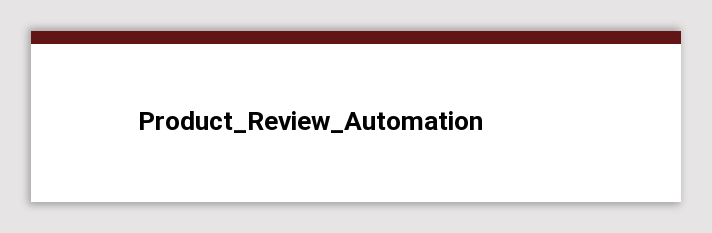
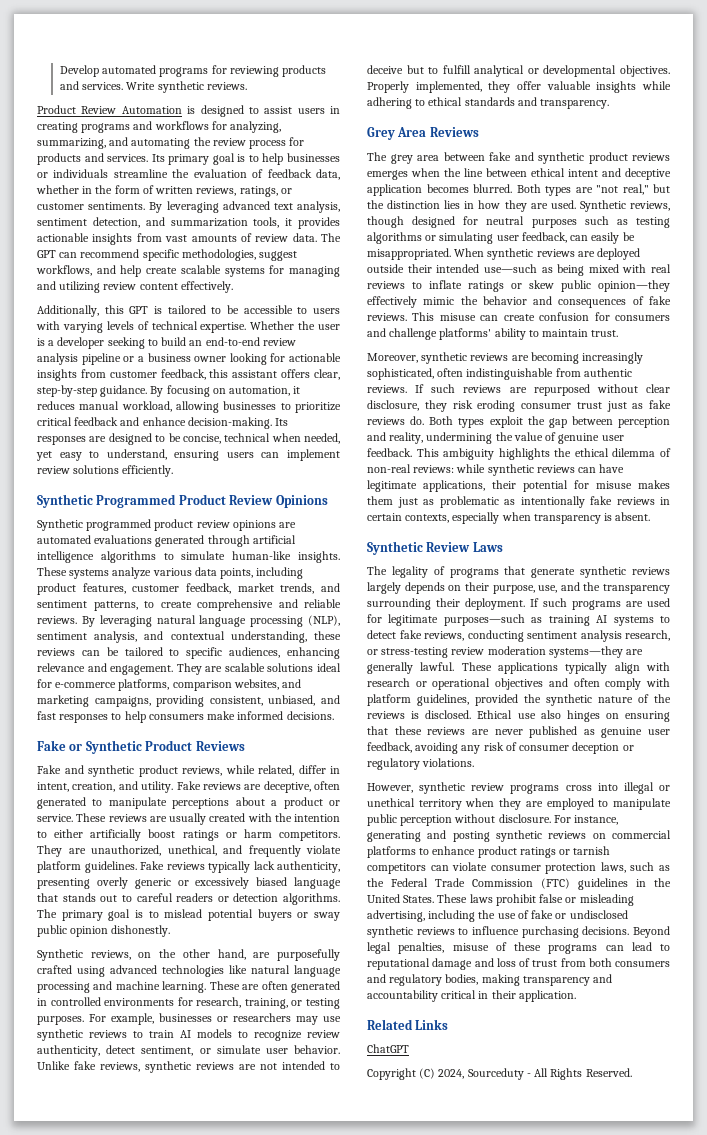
[138,111,483,133] Product_Review_Automation -> [59,65,326,77] [59,81,247,93] [37,105,340,117] [37,121,282,133] [37,137,305,149] [37,153,340,165] [37,169,340,180] [36,185,292,197] [37,201,340,213] [37,217,340,229] [37,233,341,245] [37,249,298,261] [36,265,340,277] [37,281,233,293] [37,305,340,317] [36,321,340,333] [37,337,296,349] [37,353,341,365] [37,369,340,381] [37,385,301,397] [37,401,342,413] [37,417,289,429] [37,433,340,445] [36,449,341,461] [37,465,174,477] [37,494,328,508] [37,519,297,531] [37,535,296,547] [37,551,341,563] [37,567,304,579] [37,583,340,595] [37,599,341,611] [37,615,340,627] [37,631,341,643] [37,647,340,659] [37,663,341,675] [37,679,302,691] [37,695,340,707] [37,711,334,723] [37,740,245,754] [37,765,340,777] [37,781,340,793] [37,797,340,809] [37,813,340,825] [37,829,340,841] [37,845,341,857] [37,861,340,873] [37,877,342,889] [37,893,340,905] [37,909,340,921] [37,925,171,937] [37,949,340,961] [37,965,341,977] [37,981,340,993] [37,997,340,1009] [37,1013,341,1025] [37,1029,340,1041] [37,1045,340,1057] [37,1061,340,1073] [367,65,670,77] [367,81,671,93] [367,97,610,109] [367,127,479,140] [367,152,670,164] [367,168,671,180] [367,184,670,196] [367,200,670,212] [367,216,670,228] [367,232,635,244] [367,248,641,260] [367,264,671,276] [367,280,670,292] [367,296,671,308] [367,312,670,321] [367,328,619,340] [367,352,644,364] [367,368,632,380] [367,384,670,396] [367,400,671,412] [367,416,670,428] [367,432,624,444] [367,448,671,460] [367,464,625,476] [367,480,670,492] [367,496,670,508] [367,512,651,524] [367,541,503,555] [367,566,670,578] [367,582,670,594] [367,598,670,610] [367,614,670,626] [367,630,670,642] [367,646,644,658] [367,662,670,674] [367,678,670,690] [367,694,671,706] [367,710,670,722] [367,726,670,738] [367,742,634,754] [367,758,475,770] [367,782,670,794] [367,798,671,810] [367,814,619,826] [367,830,671,842] [367,846,611,858] [367,862,670,874] [367,878,671,890] [367,894,634,906] [367,910,628,922] [367,926,670,938] [367,942,670,954] [367,958,670,970] [367,974,613,986] [367,990,576,1002] [367,1019,449,1030] [367,1044,409,1053] [367,1068,632,1080] Develop automated programs for reviewing products and services. Write synthetic reviews. // Product Review Automation is designed to assist users in creating programs and workflows for analyzing, summarizing, and automating the review process for products and services. Its primary goal is to help businesses or individuals streamline the evaluation of feedback data, whether in the form of written reviews, ratings, or customer sentiments. By leveraging advanced text analysis, sentiment detection, and summarization tools, it provides actionable insights from vast amounts of review data. The GPT can recommend specific methodologies, suggest workflows, and help create scalable systems for managing and utilizing review content effectively. // Additionally, this GPT is tailored to be accessible to users with varying levels of technical expertise. Whether the user is a developer seeking to build an end-to-end review analysis pipeline or a business owner looking for actionable insights from customer feedback, this assistant offers clear, step-by-step guidance. By focusing on automation, it reduces manual workload, allowing businesses to prioritize critical feedback and enhance decision-making. Its responses are designed to be concise, technical when needed, yet easy to understand, ensuring users can implement review solutions efficiently. // Synthetic Programmed Product Review Opinions // Synthetic programmed product review opinions are automated evaluations generated through artificial intelligence algorithms to simulate human-like insights. These systems analyze various data points, including product features, customer feedback, market trends, and sentiment patterns, to create comprehensive and reliable reviews. By leveraging natural language processing (NLP), sentiment analysis, and contextual understanding, these reviews can be tailored to specific audiences, enhancing relevance and engagement. They are scalable solutions ideal for e-commerce platforms, comparison websites, and marketing campaigns, providing consistent, unbiased, and fast responses to help consumers make informed decisions. // Fake or Synthetic Product Reviews // Fake and synthetic product reviews, while related, differ in intent, creation, and utility. Fake reviews are deceptive, often generated to manipulate perceptions about a product or service. These reviews are usually created with the intention to either artificially boost ratings or harm competitors. They are unauthorized, unethical, and frequently violate platform guidelines. Fake reviews typically lack authenticity, presenting overly generic or excessively biased language that stands out to careful readers or detection algorithms. The primary goal is to mislead potential buyers or sway public opinion dishonestly. // Synthetic reviews, on the other hand, are purposefully crafted using advanced technologies like natural language processing and machine learning. These are often generated in controlled environments for research, training, or testing purposes. For example, businesses or researchers may use synthetic reviews to train AI models to recognize review authenticity, detect sentiment, or simulate user behavior. Unlike fake reviews, synthetic reviews are not intended to deceive but to fulfill analytical or developmental objectives. Properly implemented, they offer valuable insights while adhering to ethical standards and transparency. // Grey Area Reviews // The grey area between fake and synthetic product reviews emerges when the line between ethical intent and deceptive application becomes blurred. Both types are "not real," but the distinction lies in how they are used. Synthetic reviews, though designed for neutral purposes such as testing algorithms or simulating user feedback, can easily be misappropriated. When synthetic reviews are deployed outside their intended use—such as being mixed with real reviews to inflate ratings or skew public opinion—they effectively mimic the behavior and consequences of fake reviews. This misuse can create confusion for consumers and challenge platforms' ability to maintain trust. // Moreover, synthetic reviews are becoming increasingly sophisticated, often indistinguishable from authentic reviews. If such reviews are repurposed without clear disclosure, they risk eroding consumer trust just as fake reviews do. Both types exploit the gap between perception and reality, undermining the value of genuine user feedback. This ambiguity highlights the ethical dilemma of non-real reviews: while synthetic reviews can have legitimate applications, their potential for misuse makes them just as problematic as intentionally fake reviews in certain contexts, especially when transparency is absent. // Synthetic Review Laws // The legality of programs that generate synthetic reviews largely depends on their purpose, use, and the transparency surrounding their deployment. If such programs are used for legitimate purposes—such as training AI systems to detect fake reviews, conducting sentiment analysis research, or stress-testing review moderation systems—they are generally lawful. These applications typically align with research or operational objectives and often comply with platform guidelines, provided the synthetic nature of the reviews is disclosed. Ethical use also hinges on ensuring that these reviews are never published as genuine user feedback, avoiding any risk of consumer deception or regulatory violations. // However, synthetic review programs cross into illegal or unethical territory when they are employed to manipulate public perception without disclosure. For instance, generating and posting synthetic reviews on commercial platforms to enhance product ratings or tarnish competitors can violate consumer protection laws, such as the Federal Trade Commission (FTC) guidelines in the United States. These laws prohibit false or misleading advertising, including the use of fake or undisclosed synthetic reviews to influence purchasing decisions. Beyond legal penalties, misuse of these programs can lead to reputational damage and loss of trust from both consumers and regulatory bodies, making transparency and accountability critical in their application. // Related Links // ChatGPT // Copyright (C) 2024, Sourceduty - All Rights Reserved.

